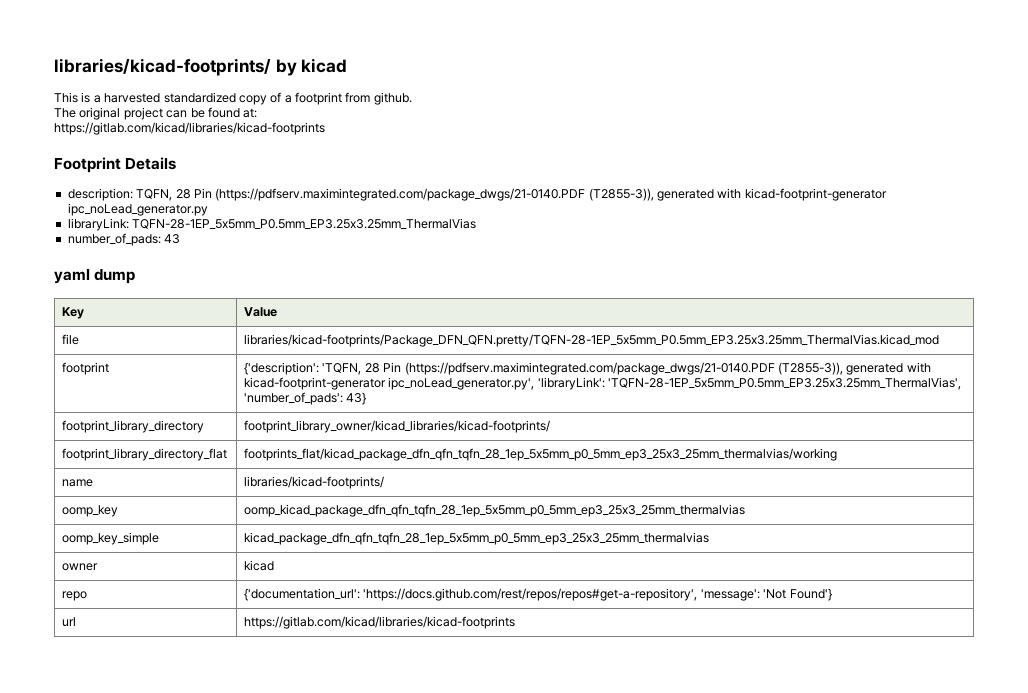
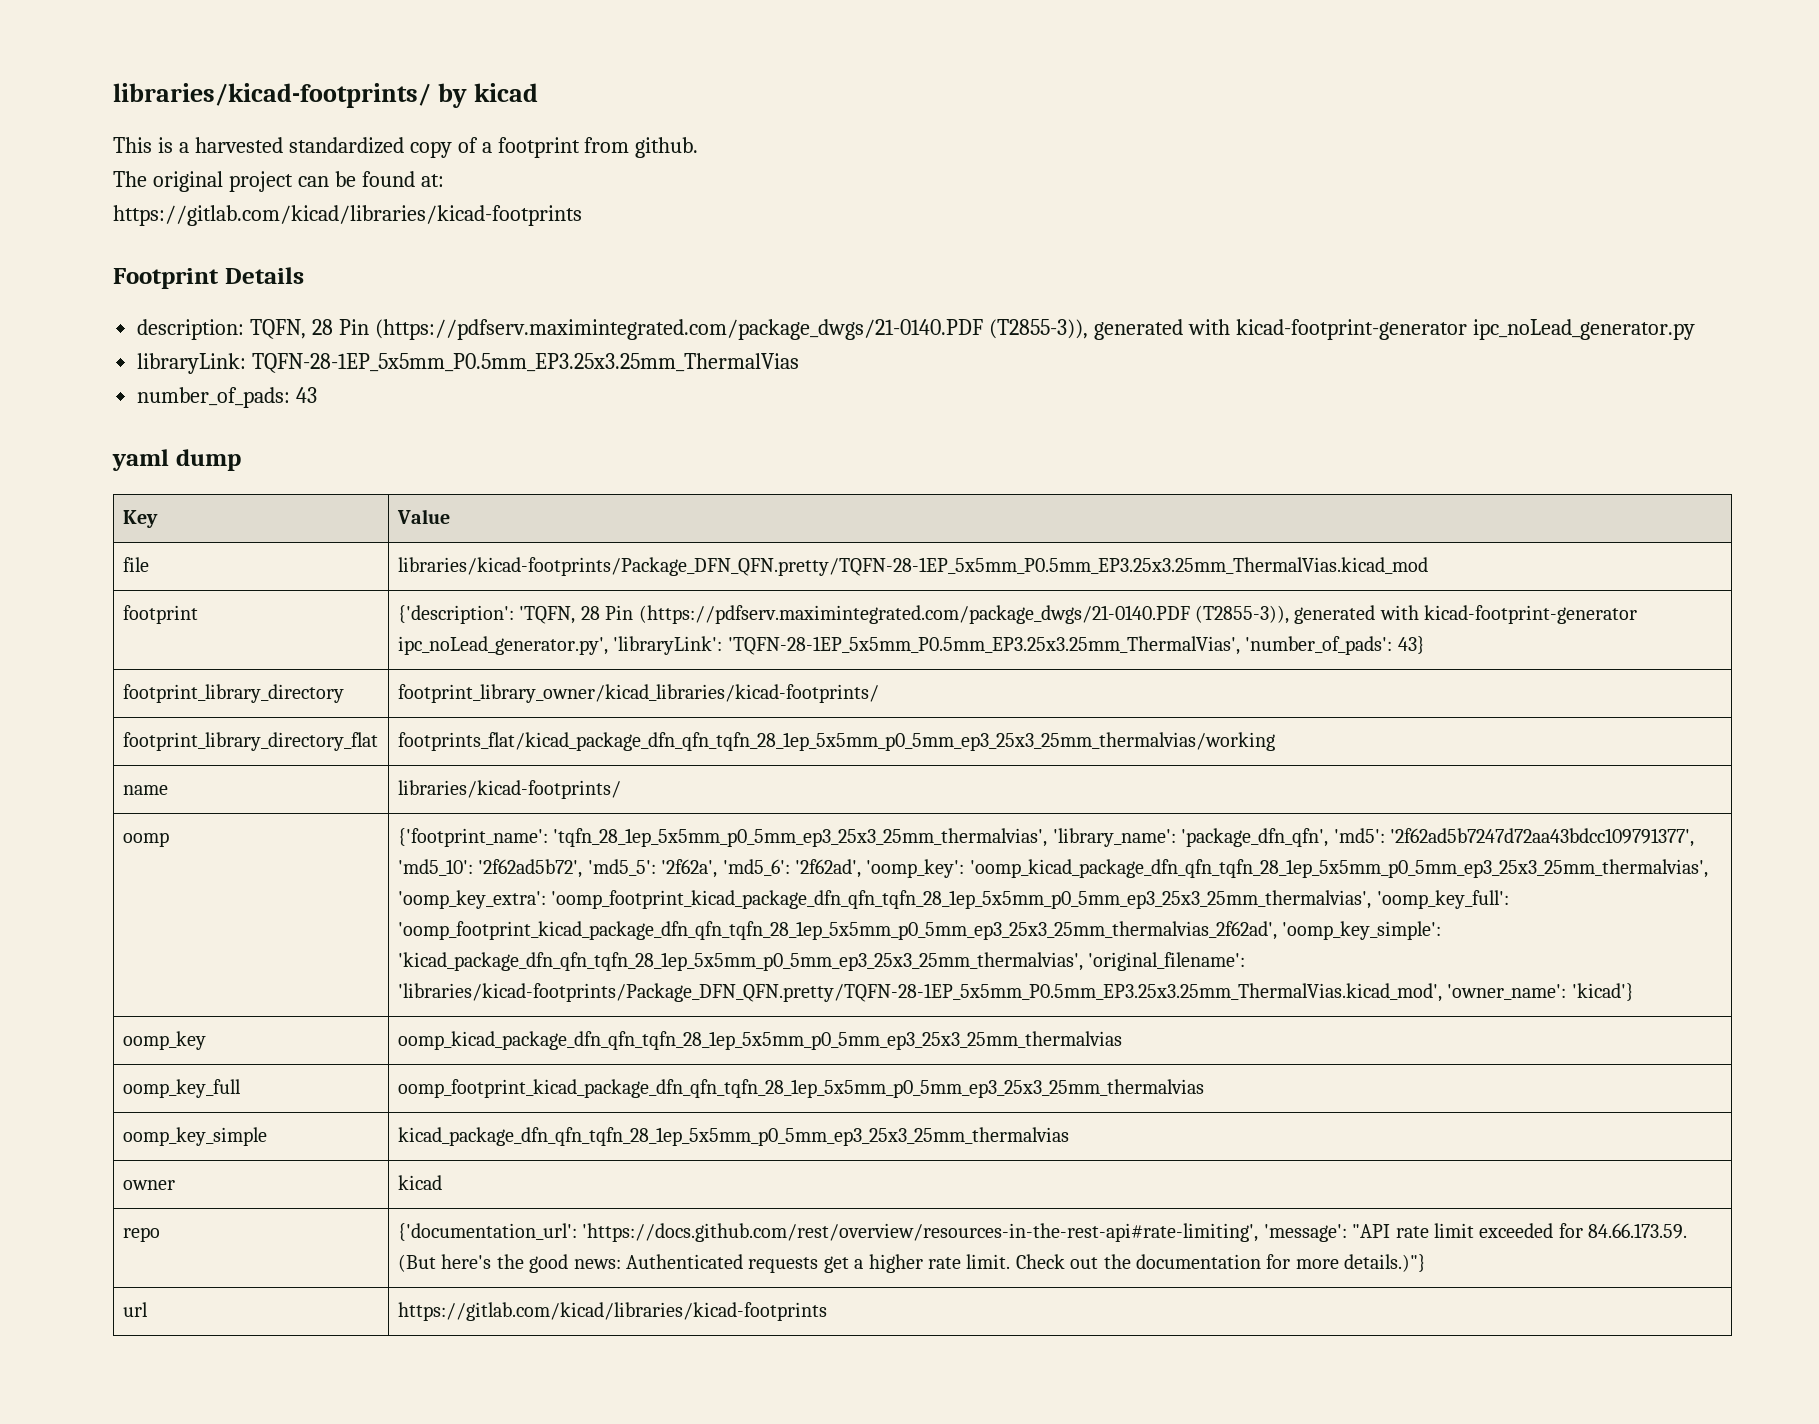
(385, 482) none -> [122,832,169,847] [397,828,1694,847] [397,859,1708,878] [397,890,1509,909] [397,921,1442,940] [397,952,1246,971] [397,983,1634,1002] // oomp | {'footprint_name': 'tqfn_28_1ep_5x5mm_p0_5mm_ep3_25x3_25mm_thermalvias', 'library_name': 'package_dfn_qfn', 'md5': '2f62ad5b7247d72aa43bdcc109791377', 'md5_10': '2f62ad5b72', 'md5_5': '2f62a', 'md5_6': '2f62ad', 'oomp_key': 'oomp_kicad_package_dfn_qfn_tqfn_28_1ep_5x5mm_p0_5mm_ep3_25x3_25mm_thermalvias', 'oomp_key_extra': 'oomp_footprint_kicad_package_dfn_qfn_tqfn_28_1ep_5x5mm_p0_5mm_ep3_25x3_25mm_thermalvias', 'oomp_key_full': 'oomp_footprint_kicad_package_dfn_qfn_tqfn_28_1ep_5x5mm_p0_5mm_ep3_25x3_25mm_thermalvias_2f62ad', 'oomp_key_simple': 'kicad_package_dfn_qfn_tqfn_28_1ep_5x5mm_p0_5mm_ep3_25x3_25mm_thermalvias', 'original_filename': 'libraries/kicad-footprints/Package_DFN_QFN.pretty/TQFN-28-1EP_5x5mm_P0.5mm_EP3.25x3.25mm_ThermalVias.kicad_mod', 'owner_name': 'kicad'}
(746, 510) none -> [122,1079,241,1098] [397,1079,1204,1098] // oomp_key_full | oomp_footprint_kicad_package_dfn_qfn_tqfn_28_1ep_5x5mm_p0_5mm_ep3_25x3_25mm_thermalvias
[363,588,832,601] 'https://docs.github.com/rest/repos/repos#get-a-repository', 'message': 'Not Found'} -> [582,1223,1688,1242] [397,1254,1427,1273] 'https://docs.github.com/rest/overview/resources-in-the-rest-api#rate-limiting', 'message': "API rate limit exceeded for 84.66.173.59. (But here's the good news: Authenticated requests get a higher rate limit. Check out the documentation for more details.)"}

